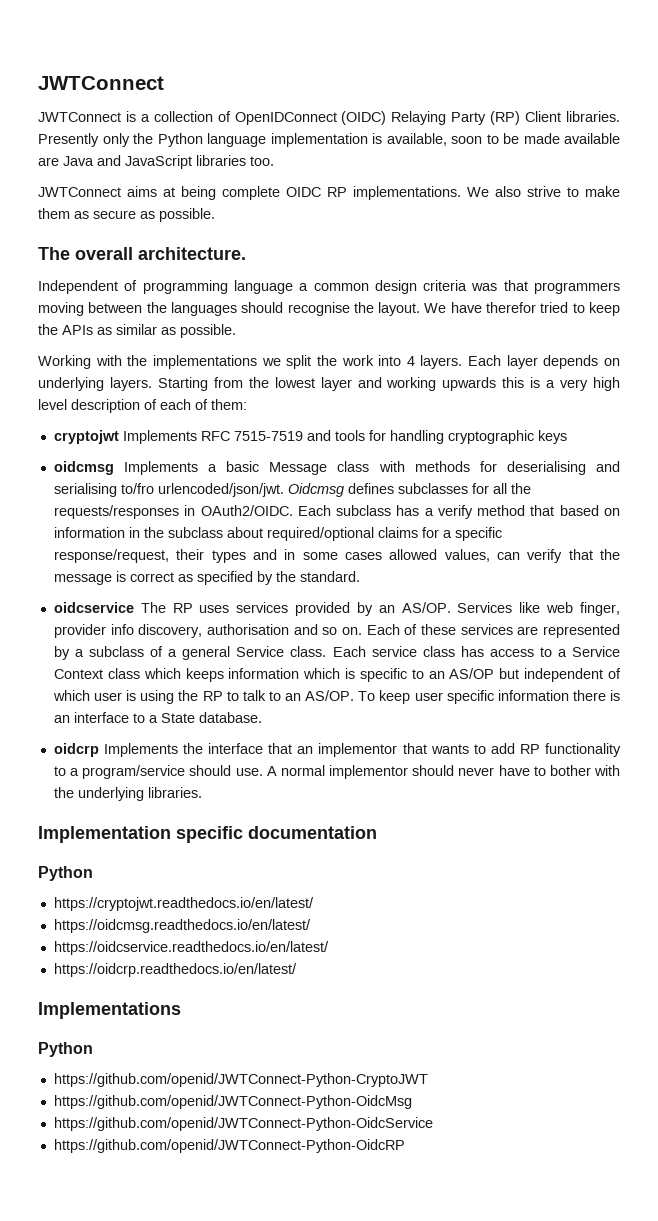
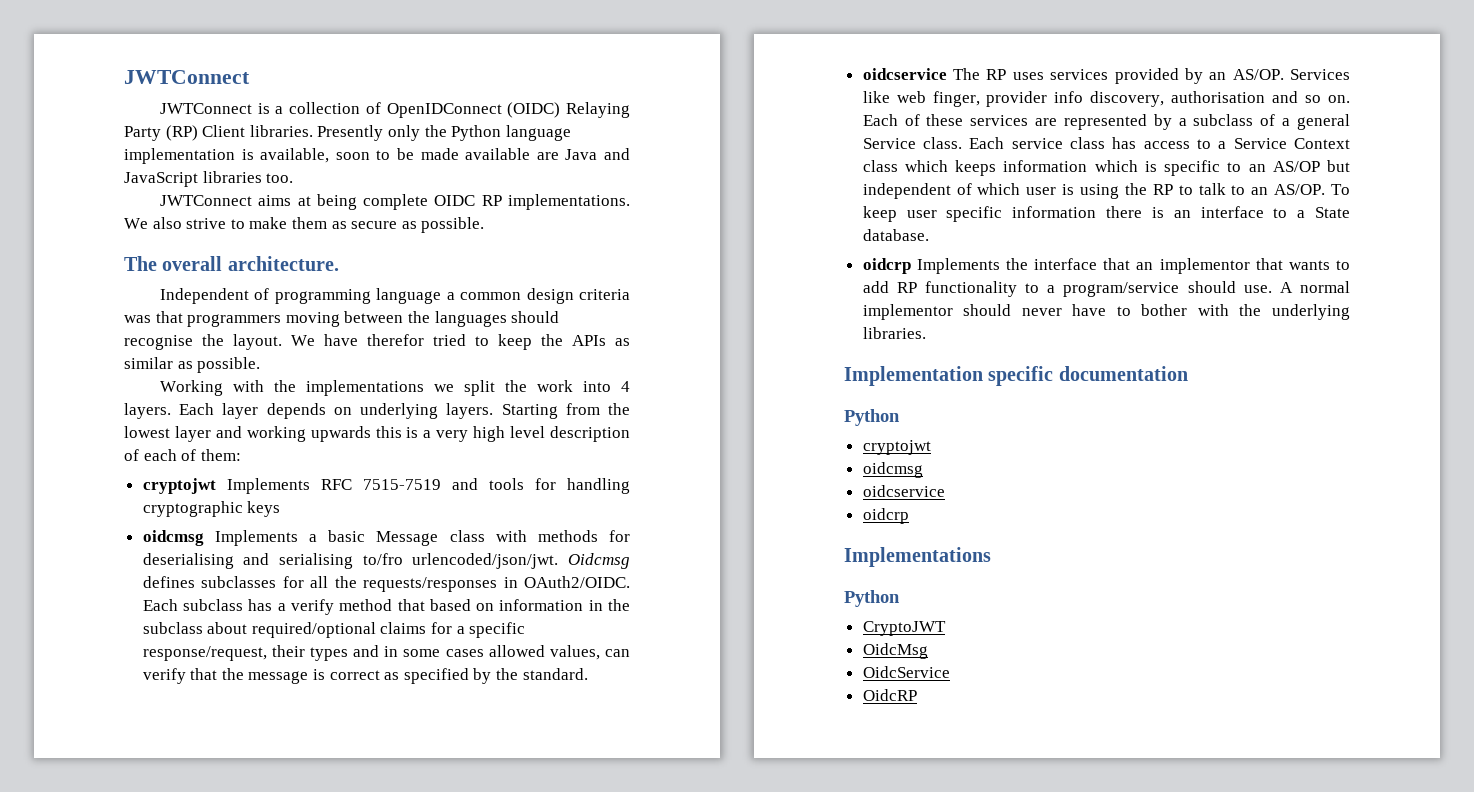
[53,897,314,911] [53,919,311,933] [53,941,329,955] [53,963,297,977] [38,1002,181,1019] [38,1042,93,1057] [53,1073,428,1087] [53,1095,412,1109] [53,1117,433,1131] [53,1139,405,1153] https://cryptojwt.readthedocs.io/en/latest/ // https://oidcmsg.readthedocs.io/en/latest/ // https://oidcservice.readthedocs.io/en/latest/ // https://oidcrp.readthedocs.io/en/latest/ // Implementations // Python // https://github.com/openid/JWTConnect-Python-CryptoJWT // https://github.com/openid/JWTConnect-Python-OidcMsg // https://github.com/openid/JWTConnect-Python-OidcService // https://github.com/openid/JWTConnect-Python-OidcRP -> [862,440,931,455] [862,462,923,478] [862,485,945,497] [862,508,909,524] [844,547,991,567] [844,590,900,607] [862,621,946,636] [862,643,928,659] [862,666,950,678] [862,689,917,701] cryptojwt // oidcmsg // oidcservice // oidcrp // Implementations // Python // CryptoJWT // OidcMsg // OidcService // OidcRP

